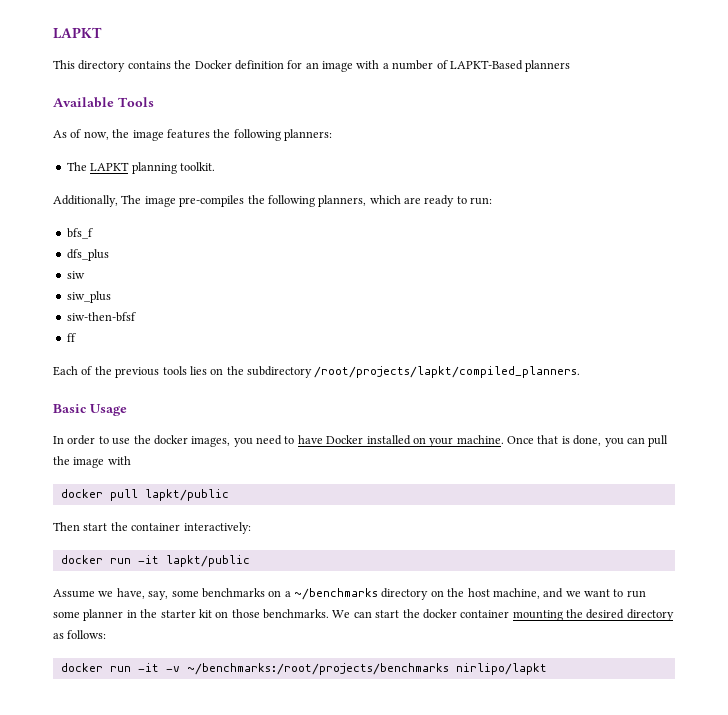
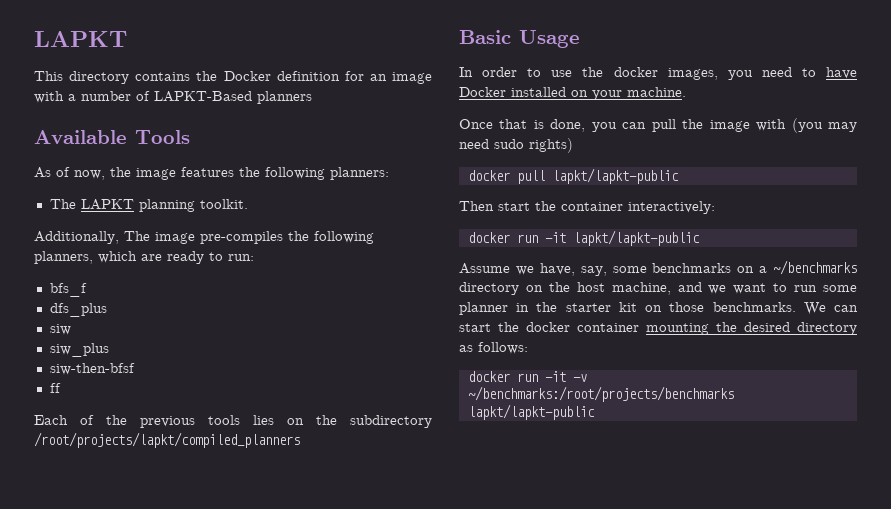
[314,366,581,378] /root/projects/lapkt/compiled_planners. -> [34,432,300,448] /root/projects/lapkt/compiled_planners
(504, 439) none -> (686, 92) //
(131, 460) none -> [791,118,857,133] [459,138,573,153] (you may need sudo rights)
[144,489,229,501] lapkt/public -> [551,168,679,184] lapkt/lapkt-public
[165,555,250,567] lapkt/public -> [572,230,700,246] lapkt/lapkt-public
[455,663,547,675] nirlipo/lapkt -> [467,404,595,420] lapkt/lapkt-public

